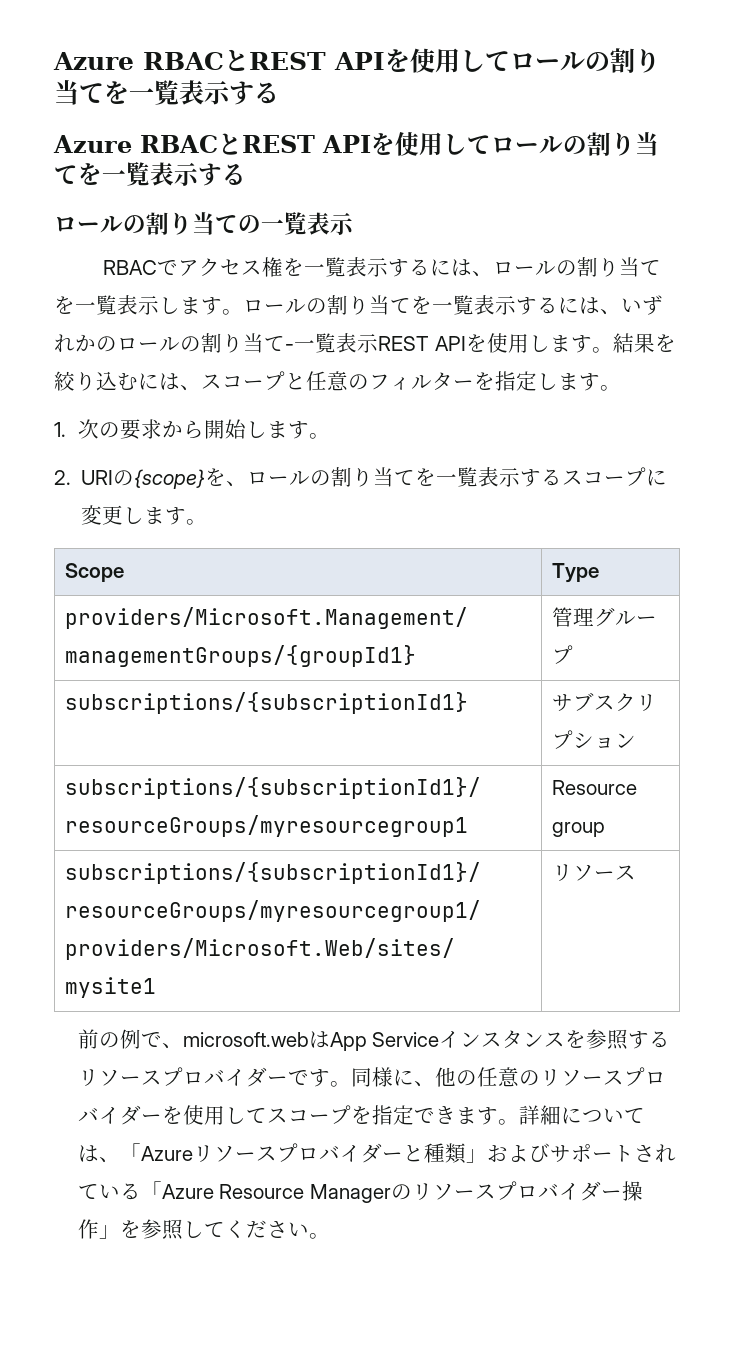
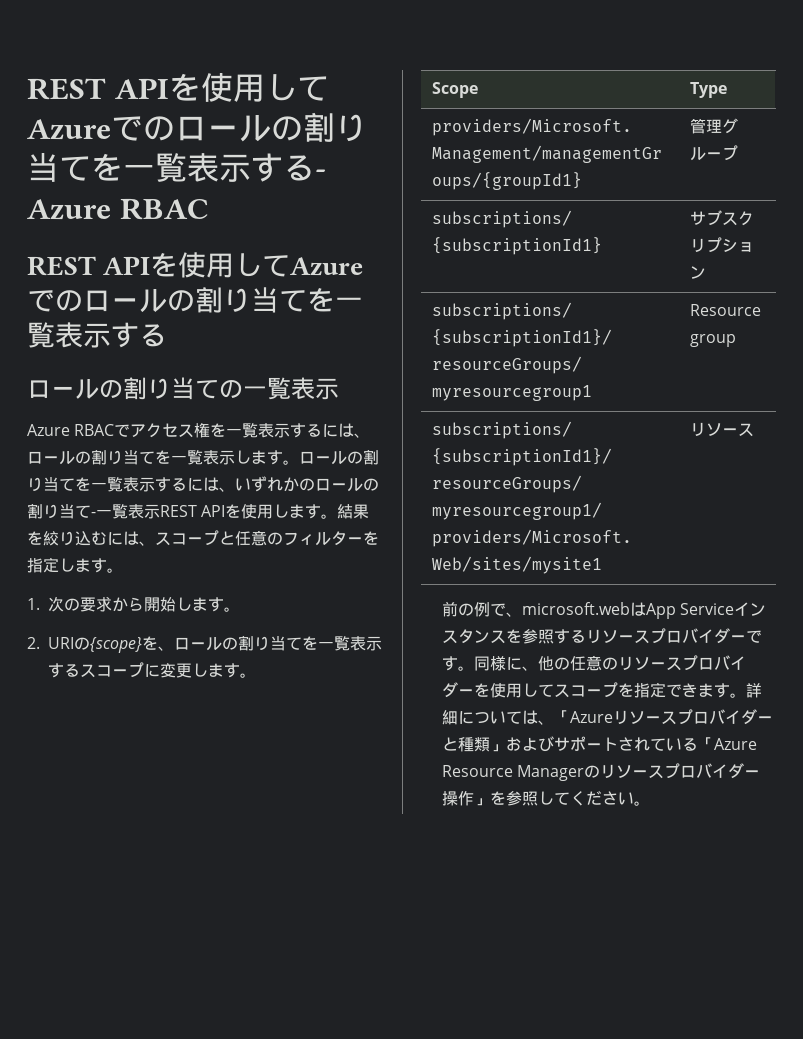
[53,48,660,73] [54,80,279,105] [53,132,491,156] Azure RBACとREST APIを使用してロールの割り当てを一覧表示する // Azure RBACとREST APIを使用して -> [27,73,329,102] [27,112,367,142] [27,153,326,182] [27,198,209,220] [27,252,364,278] [27,290,83,312] REST APIを使用してAzureでのロールの割り当てを一覧表示する- Azure RBAC // REST APIを使用してAzureでの
(354, 223) none -> [27,424,70,436] Azure

